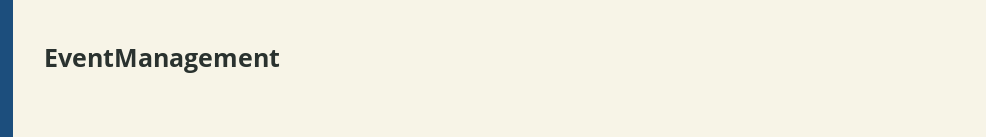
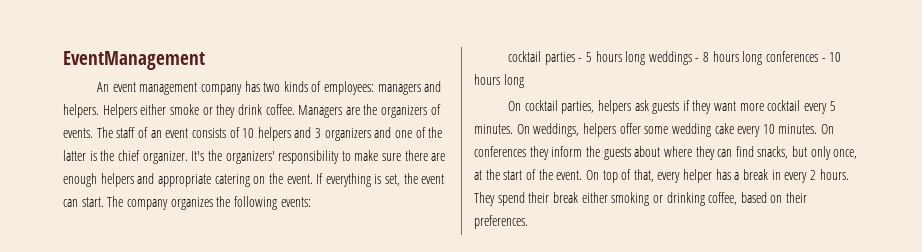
(280, 61) none -> [96,81,442,95] [63,104,441,118] [63,127,443,141] [63,150,446,164] [63,173,445,187] [63,196,311,210] [507,51,842,65] [474,74,524,88] [507,100,836,114] [474,123,835,137] [474,146,858,160] [474,169,849,183] [474,192,808,206] [474,215,528,229] // An event management company has two kinds of employees: managers and helpers. Helpers either smoke or they drink coffee. Managers are the organizers of events. The staff of an event consists of 10 helpers and 3 organizers and one of the latter is the chief organizer. It's the organizers' responsibility to make sure there are enough helpers and appropriate catering on the event. If everything is set, the event can start. The company organizes the following events: // cocktail parties - 5 hours long weddings - 8 hours long conferences - 10 hours long // On cocktail parties, helpers ask guests if they want more cocktail every 5 minutes. On weddings, helpers offer some wedding cake every 10 minutes. On conferences they inform the guests about where they can find snacks, but only once, at the start of the event. On top of that, every helper has a break in every 2 hours. They spend their break either smoking or drinking coffee, based on their preferences.

